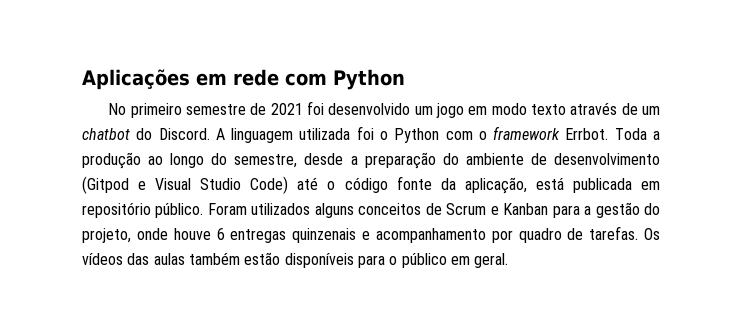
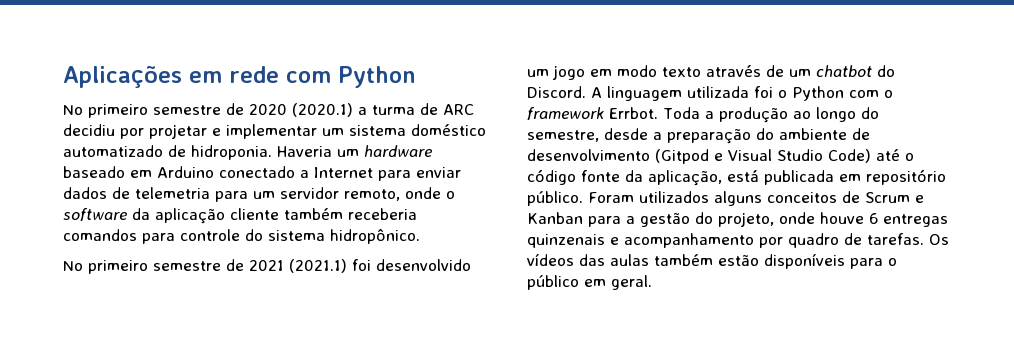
(405, 79) none -> [63,103,474,118] [63,124,486,139] [63,145,432,160] [63,166,461,181] [63,187,455,202] [63,208,417,224] [63,229,420,244] // No primeiro semestre de 2020 (2020.1) a turma de ARC decidiu por projetar e implementar um sistema doméstico automatizado de hidroponia. Haveria um hardware baseado em Arduino conectado a Internet para enviar dados de telemetria para um servidor remoto, onde o software da aplicação cliente também receberia comandos para controle do sistema hidropônico.
(303, 109) none -> [289,259,347,273] (2021.1)

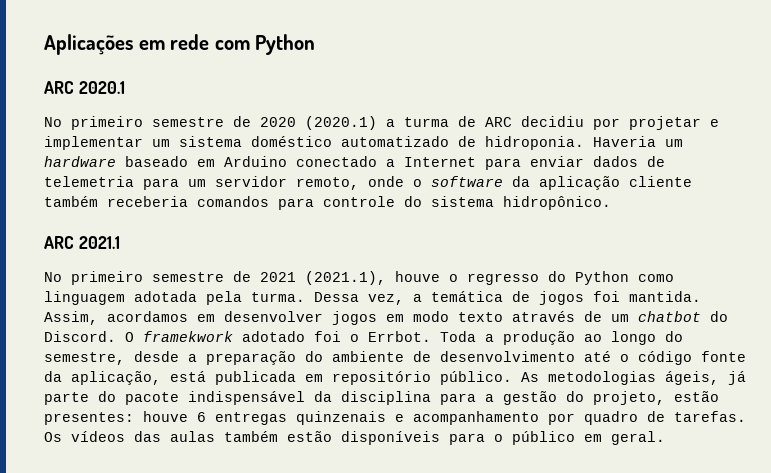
(416, 77) none -> [44,81,125,94] // ARC 2020.1
(420, 236) none -> [44,236,120,249] // ARC 2021.1
[289,259,471,273] [527,65,585,80] (2021.1) foi desenvolvido um jogo -> [305,271,674,285] [44,291,701,305] [44,311,377,325] (2021.1), houve o regresso do Python como linguagem adotada pela turma. Dessa vez, a temática de jogos foi mantida. Assim, acordamos em desenvolver jogos
[591,86,893,101] [527,107,604,120] A linguagem utilizada foi o Python com o framework -> [125,331,359,342] O framekwork adotado foi o
[655,149,871,164] (Gitpod e Visual Studio Code) -> (575, 356) none
[588,191,924,206] [527,212,583,224] Foram utilizados alguns conceitos de Scrum e Kanban -> [521,371,746,385] [44,391,431,405] As metodologias ágeis, já parte do pacote indispensável da disciplina
[779,212,815,224] onde -> [674,391,719,402] [44,412,134,425] estão presentes:

